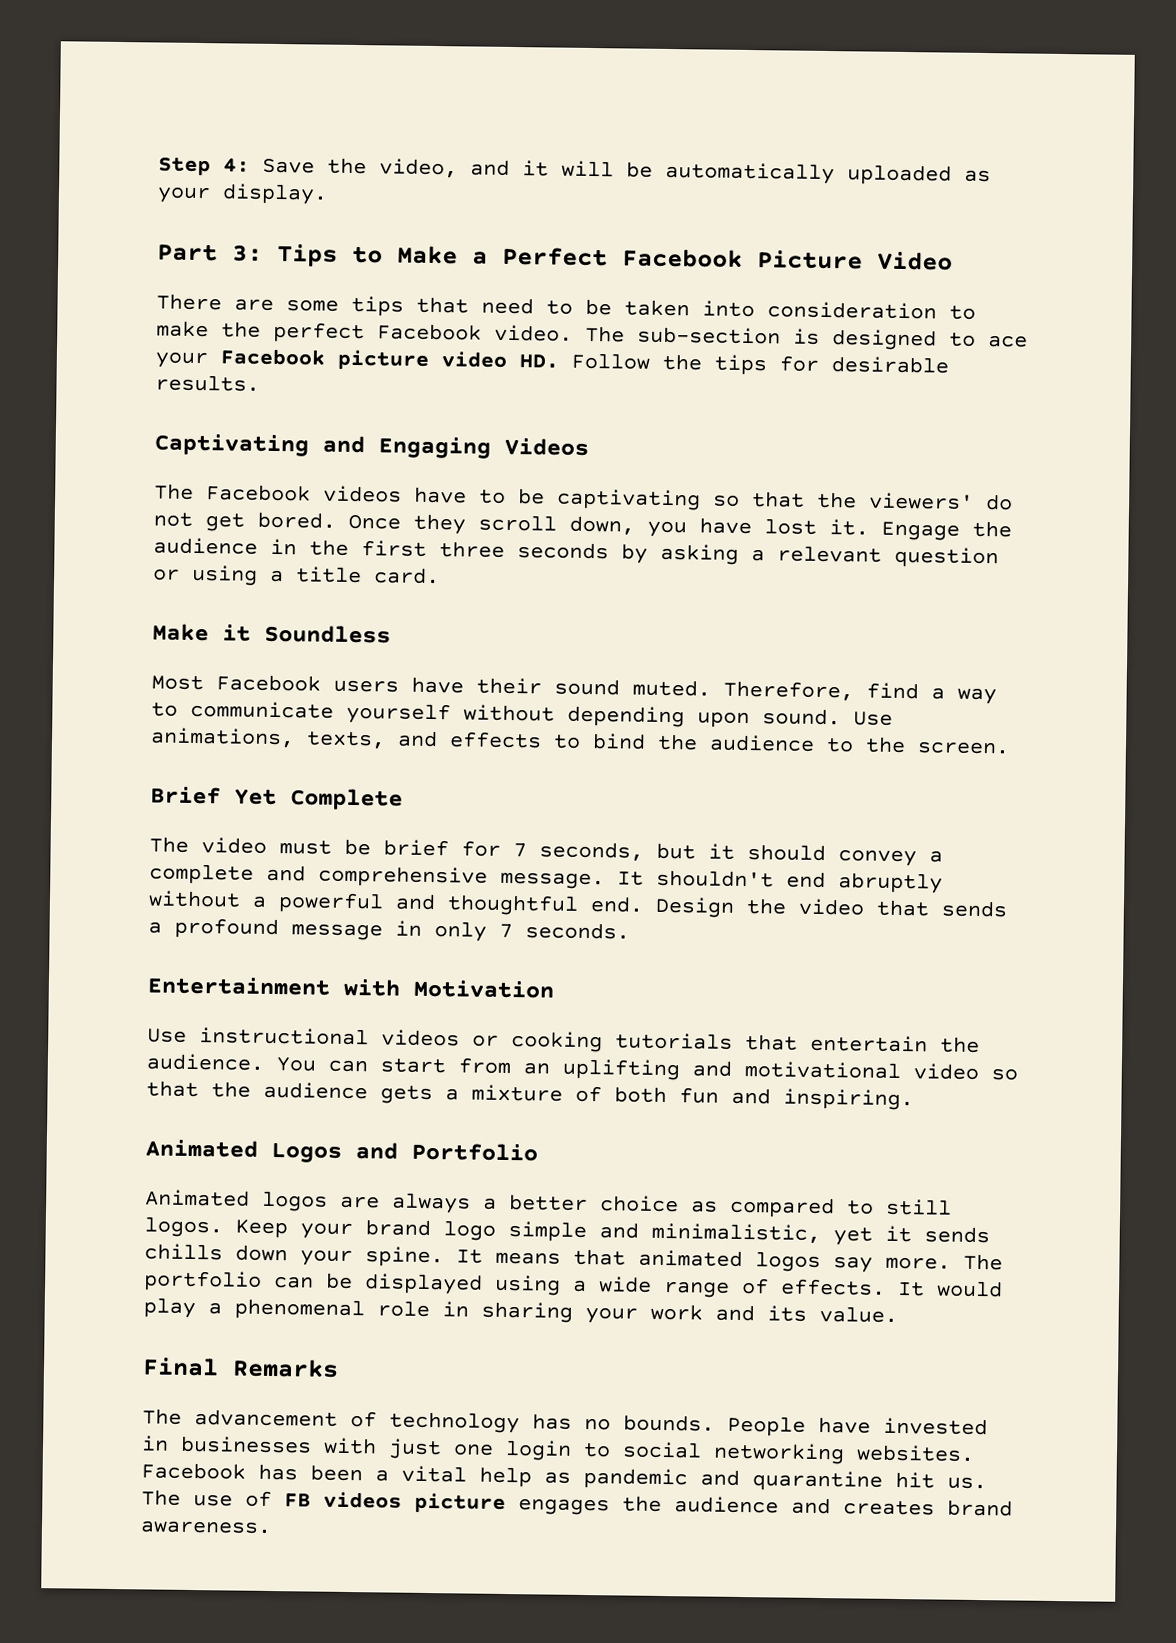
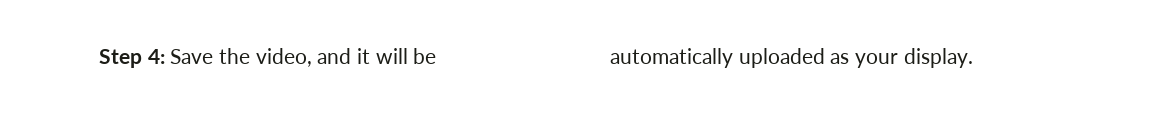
[157,243,953,271] [156,293,976,320] [156,320,1028,351] [155,348,949,376] [155,374,260,392] [154,433,589,459] [154,483,1013,511] [153,511,1012,541] [153,537,999,569] [153,564,440,586] [152,623,391,644] [151,674,997,705] [151,700,893,729] [150,727,1010,755] [150,786,403,811] [149,836,943,867] [149,863,943,894] [148,890,1008,918] [148,917,630,942] [147,976,554,999] [147,1027,980,1054] [146,1053,1018,1081] [146,1080,914,1111] [145,1139,538,1163] [145,1189,952,1219] [144,1216,990,1246] [144,1243,1003,1273] [143,1270,1003,1298] [143,1297,898,1324] [142,1357,339,1378] [142,1408,988,1437] [141,1435,975,1465] [141,1462,987,1492] [141,1489,1013,1517] [140,1520,272,1535] // Part 3: Tips to Make a Perfect Facebook Picture Video // There are some tips that need to be taken into consideration to make the perfect Facebook video. The sub-section is designed to ace your Facebook picture video HD. Follow the tips for desirable results. // Captivating and Engaging Videos // The Facebook videos have to be captivating so that the viewers' do not get bored. Once they scroll down, you have lost it. Engage the audience in the first three seconds by asking a relevant question or using a title card. // Make it Soundless // Most Facebook users have their sound muted. Therefore, find a way to communicate yourself without depending upon sound. Use animations, texts, and effects to bind the audience to the screen. // Brief Yet Complete // The video must be brief for 7 seconds, but it should convey a complete and comprehensive message. It shouldn't end abruptly without a powerful and thoughtful end. Design the video that sends a profound message in only 7 seconds. // Entertainment with Motivation // Use instructional videos or cooking tutorials that entertain the audience. You can start from an uplifting and motivational video so that the audience gets a mixture of both fun and inspiring. // Animated Logos and Portfolio // Animated logos are always a better choice as compared to still logos. Keep your brand logo simple and minimalistic, yet it sends chills down your spine. It means that animated logos say more. The portfolio can be displayed using a wide range of effects. It would play a phenomenal role in sharing your work and its value. // Final Remarks // The advancement of technology has no bounds. People have invested in businesses with just one login to social networking websites. Facebook has been a vital help as pandemic and quarantine hit us. The use of FB videos picture engages the audience and creates brand awareness. -> (973, 58) none

